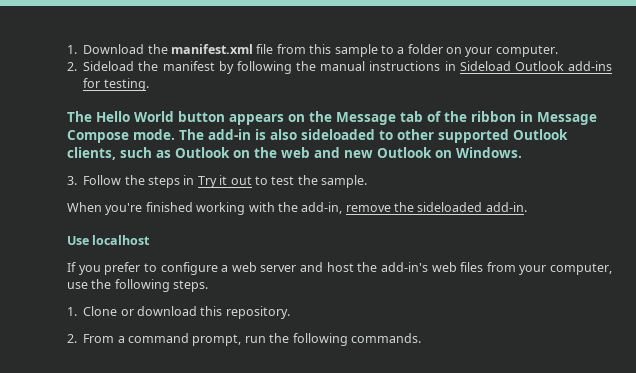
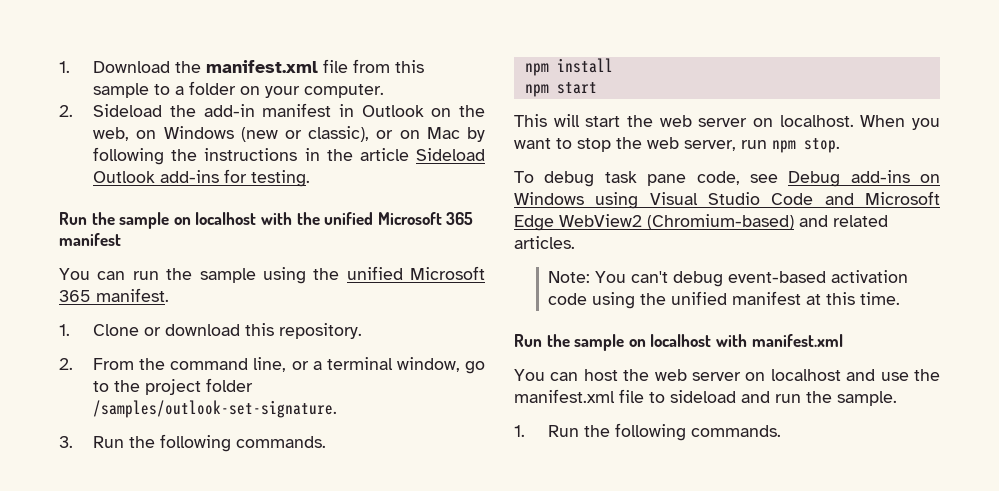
[162,61,215,71] manifest -> [203,103,485,117] [93,126,460,142] add-in manifest in Outlook on the web, on Windows (new or classic), or on Mac
[320,61,366,71] manual -> (198, 155) none
(456, 66) none -> [326,148,409,161] the article
[67,111,597,125] [67,129,568,143] [67,147,522,160] [67,175,367,188] [67,202,527,215] [67,235,151,245] [67,262,612,275] [67,279,209,292] The Hello World button appears on the Message tab of the ribbon in Message Compose mode. The add-in is also sideloaded to other supported Outlook clients, such as Outlook on the web and new Outlook on Windows. // 3. Follow the steps in Try it out to test the sample. // When you're finished working with the add-in, remove the sideloaded add-in. // Use localhost // If you prefer to configure a web server and host the add-in's web files from your computer, use the following steps. -> [59,212,474,229] [59,233,121,246] [59,266,485,284] [59,288,169,302] Run the sample on localhost with the unified Microsoft 365 manifest // You can run the sample using the unified Microsoft 365 manifest.
[117,333,266,346] a command prompt, run -> [139,357,485,374] [93,378,254,395] [93,400,338,418] [59,434,327,452] [524,58,613,76] [524,82,597,97] [514,114,940,130] [514,137,840,153] [514,170,940,187] [514,191,940,209] [514,214,888,231] [514,236,575,249] [548,270,909,287] [548,291,901,309] [514,334,843,351] [514,369,940,381] [514,389,897,406] [514,425,580,437] the command line, or a terminal window, go to the project folder /samples/outlook-set-signature. // 3. Run the following commands. // npm install // npm start // This will start the web server on localhost. When you want to stop the web server, run npm stop. // To debug task pane code, see Debug add-ins on Windows using Visual Studio Code and Microsoft Edge WebView2 (Chromium-based) and related articles. // Note: You can't debug event-based activation code using the unified manifest at this time. // Run the sample on localhost with manifest.xml // You can host the web server on localhost and use the manifest.xml file to sideload and run the sample. // 1. Run

